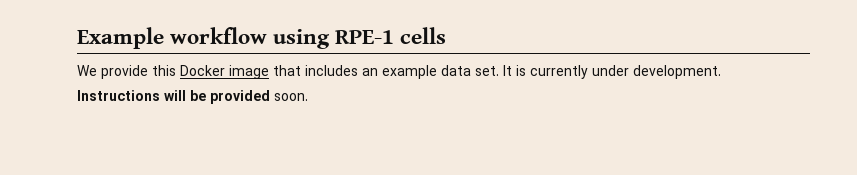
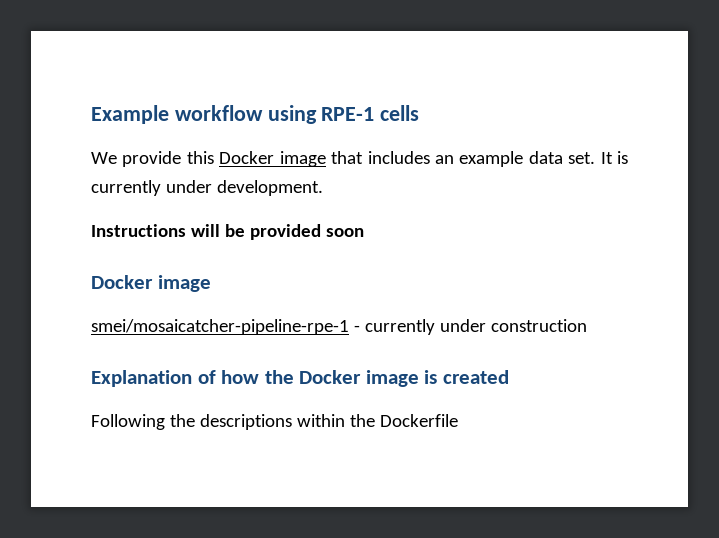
[274,93,308,101] soon. -> [325,228,364,237] [91,275,211,292] [91,319,587,335] [91,370,509,387] [91,414,458,430] soon // Docker image // smei/mosaicatcher-pipeline-rpe-1 - currently under construction // Explanation of how the Docker image is created // Following the descriptions within the Dockerfile

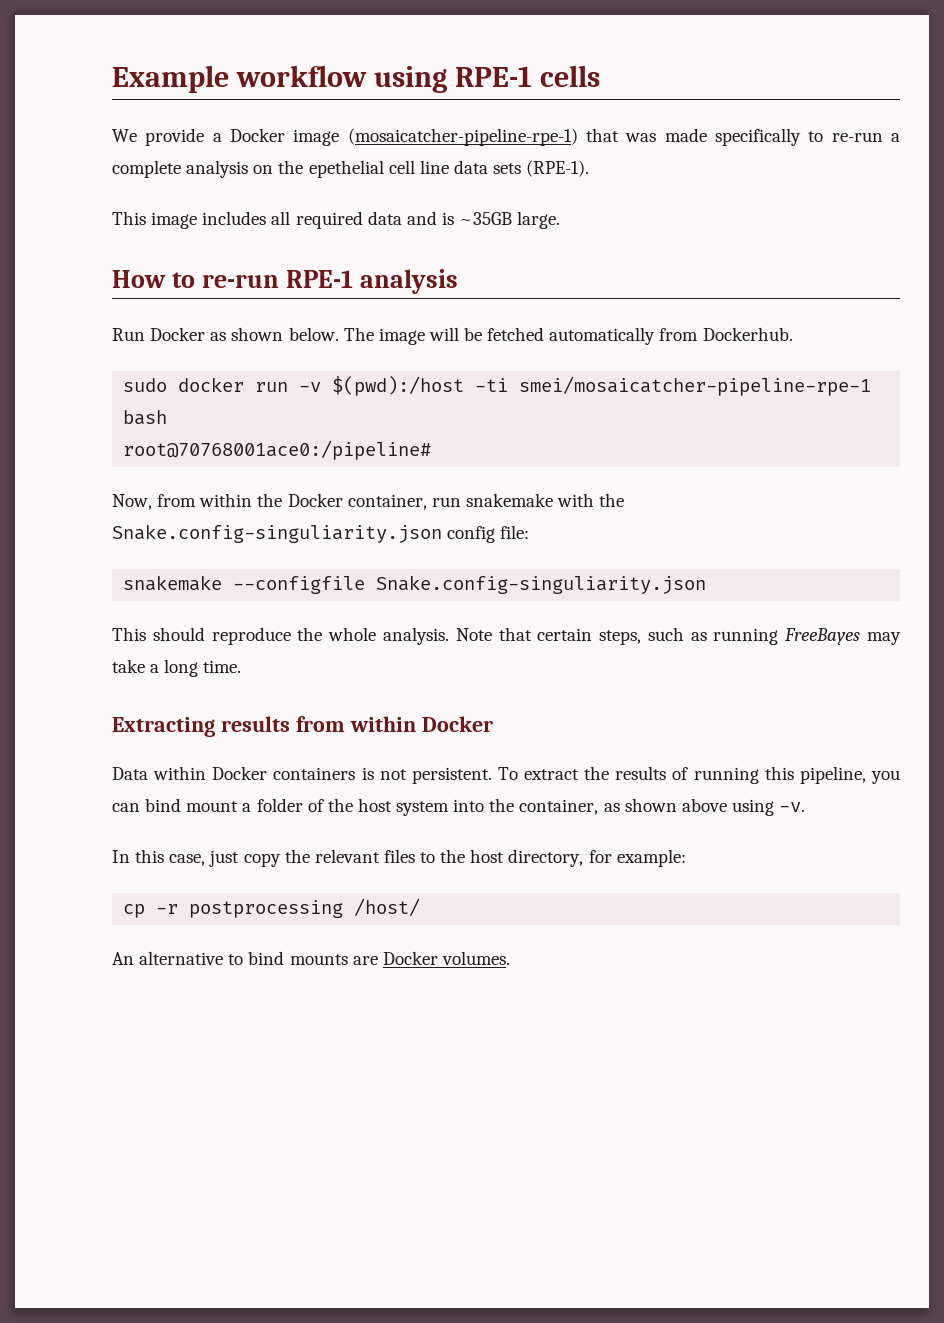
[186,151,628,167] [91,180,323,196] [91,224,364,240] [91,275,211,292] [91,319,587,335] [91,370,509,387] [91,414,458,430] this Docker image that includes an example data set. It is currently under development. // Instructions will be provided soon // Docker image // smei/mosaicatcher-pipeline-rpe-1 - currently under construction // Explanation of how the Docker image is created // Following the descriptions within the Dockerfile -> [212,128,901,146] [112,160,590,178] [112,211,561,229] [112,269,458,294] [112,327,793,345] [123,376,872,396] [123,410,168,425] [123,440,432,460] [112,493,625,510] [112,524,530,543] [123,575,707,594] [112,627,902,645] [112,659,242,677] [112,716,493,737] [112,766,900,784] [112,798,806,816] [112,849,686,867] [123,898,421,918] [112,951,510,965] a Docker image (mosaicatcher-pipeline-rpe-1) that was made specifically to re-run a complete analysis on the epethelial cell line data sets (RPE-1). // This image includes all required data and is ~35GB large. // How to re-run RPE-1 analysis // Run Docker as shown below. The image will be fetched automatically from Dockerhub. // sudo docker run -v $(pwd):/host -ti smei/mosaicatcher-pipeline-rpe-1 bash // root@70768001ace0:/pipeline# // Now, from within the Docker container, run snakemake with the Snake.config-singuliarity.json config file: // snakemake --configfile Snake.config-singuliarity.json // This should reproduce the whole analysis. Note that certain steps, such as running FreeBayes may take a long time. // Extracting results from within Docker // Data within Docker containers is not persistent. To extract the results of running this pipeline, you can bind mount a folder of the host system into the container, as shown above using -v. // In this case, just copy the relevant files to the host directory, for example: // cp -r postprocessing /host/ // An alternative to bind mounts are Docker volumes.

